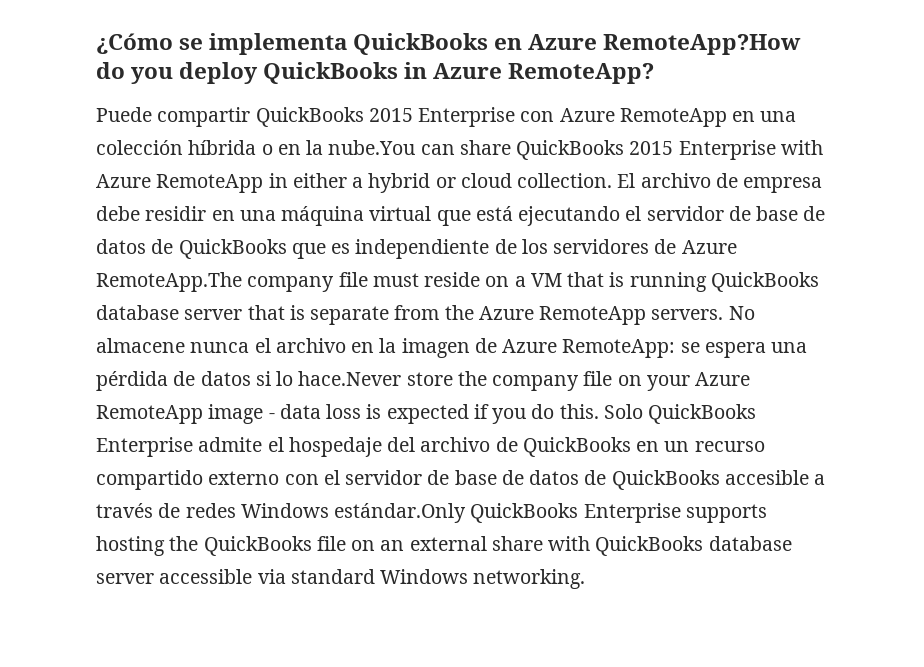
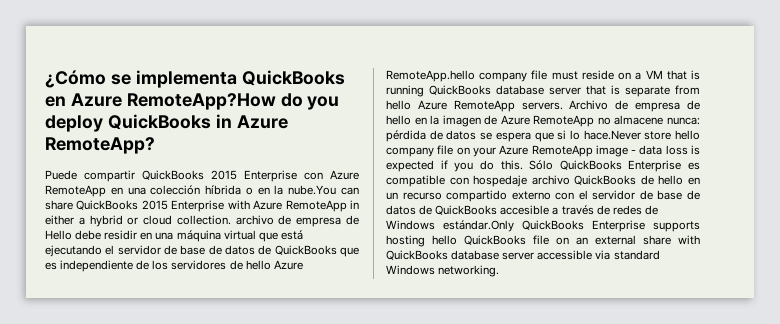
[617,173,636,188] El -> (231, 220) none
(823, 185) none -> [345,215,359,225] [45,230,72,240] de Hello
[681,240,737,254] [96,272,242,292] Azure RemoteApp.The -> [245,260,303,270] [386,70,475,82] hello Azure RemoteApp.hello
[444,305,474,320] the -> [386,100,411,110] hello
[728,306,755,320] [96,338,346,353] No almacene nunca el archivo -> [569,100,700,112] [386,115,411,125] Archivo de empresa de hello
[562,339,808,358] [96,371,251,391] RemoteApp: se espera una pérdida de datos -> [533,115,700,127] [386,130,554,142] RemoteApp no almacene nunca: pérdida de datos se espera que
[457,371,487,386] the -> [675,130,700,140] hello
[603,404,757,424] [96,437,631,457] Solo QuickBooks Enterprise admite el hospedaje del archivo de QuickBooks -> [529,160,700,172] [386,175,684,187] Sólo QuickBooks Enterprise es compatible con hospedaje archivo QuickBooks de hello
(236, 510) none -> [644,205,658,215] de
[169,536,199,551] the -> [432,235,457,245] hello

